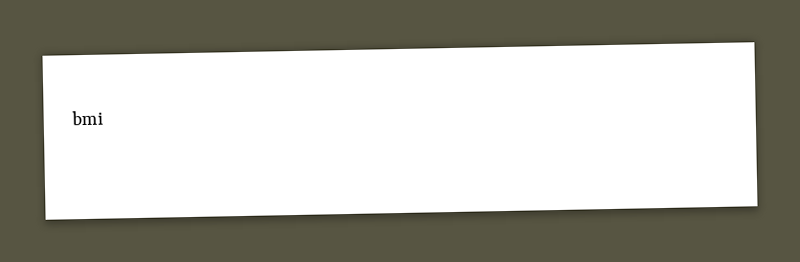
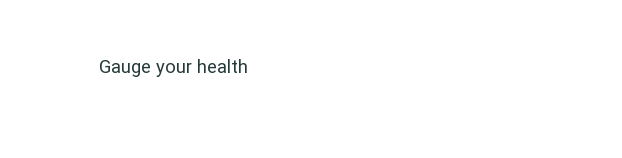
[71,110,103,126] bmi -> [99,59,248,77] Gauge your health

